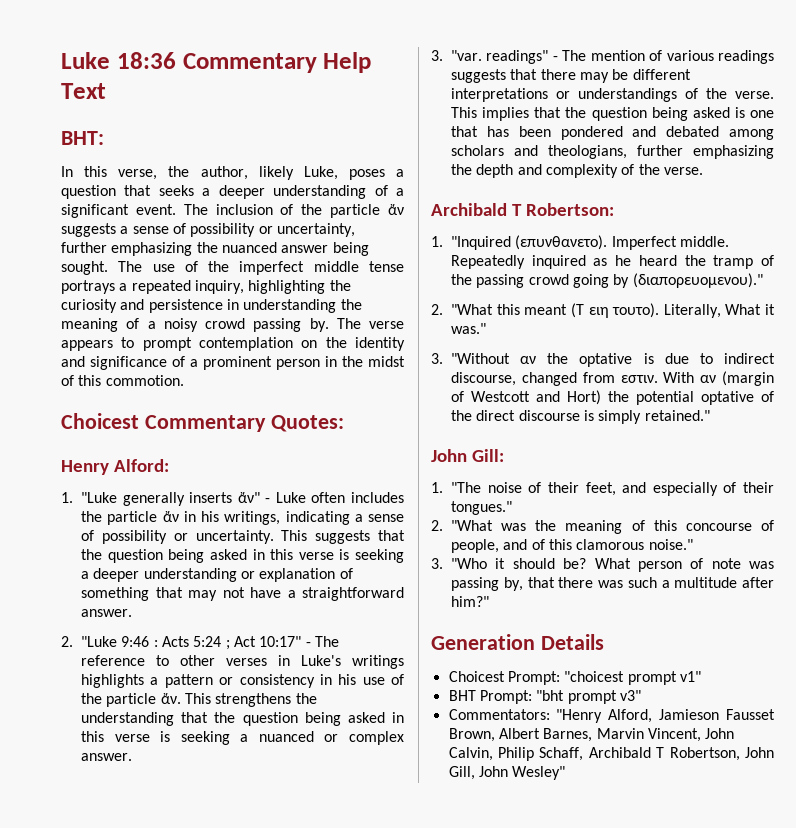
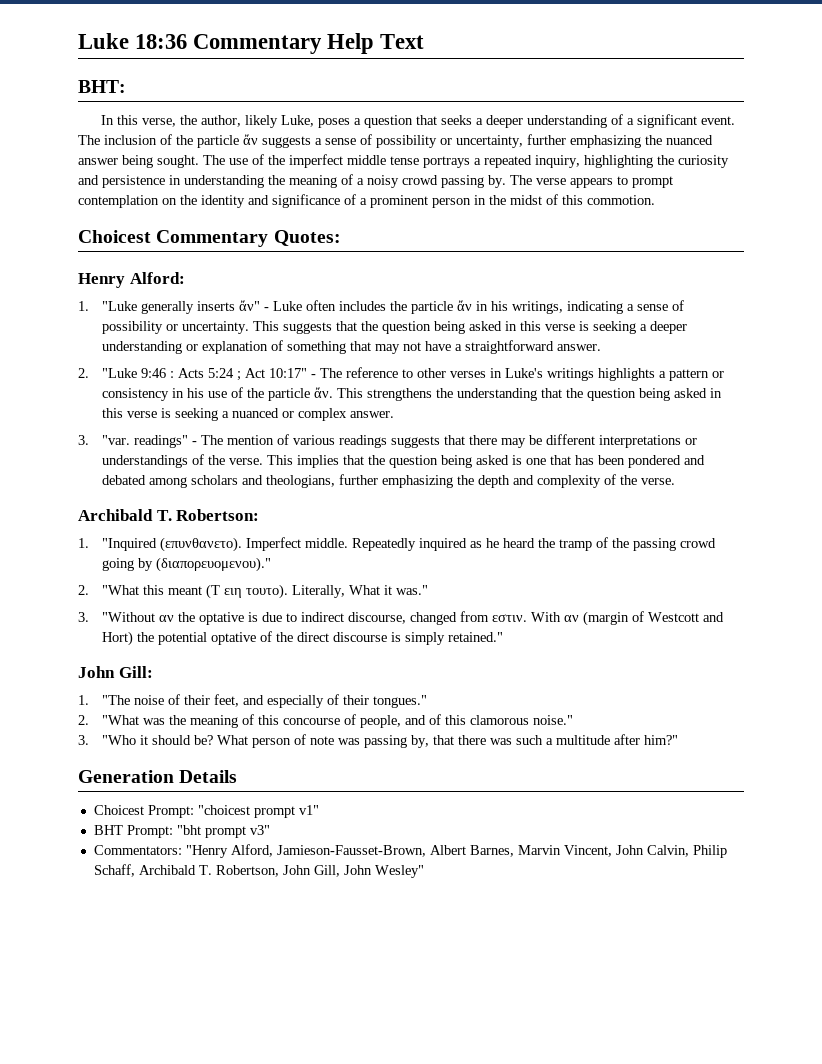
[511,204,522,216] T -> [156,510,172,521] T.
[659,709,775,720] [448,728,495,742] Jamieson Fausset Brown, -> [276,845,426,857] Jamieson-Fausset-Brown,
[656,747,665,758] T -> [198,865,212,875] T.

